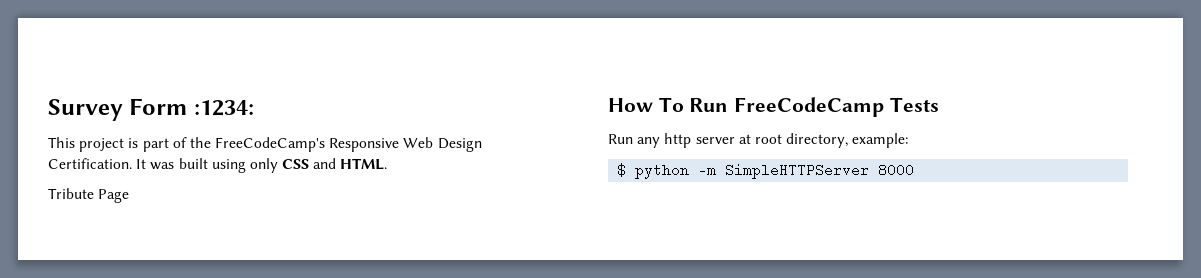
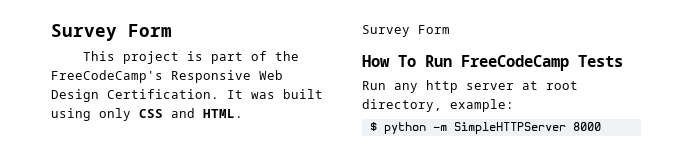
[48,98,254,121] Survey Form :1234: -> [51,24,172,41] Survey Form
[48,188,130,203] Tribute Page -> [362,25,450,37] Survey Form

